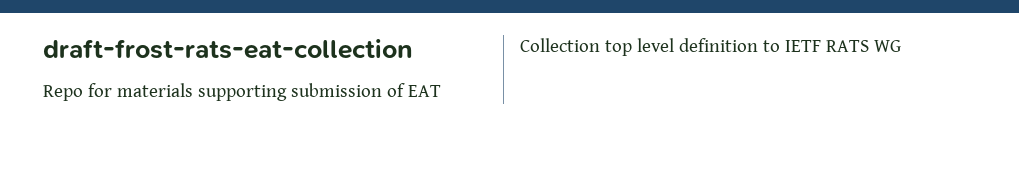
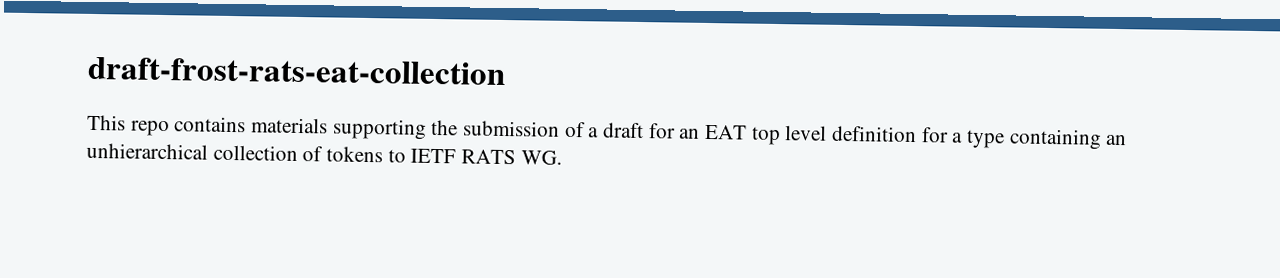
[43,83,112,101] Repo for -> [87,114,247,137] This repo contains
(287, 93) none -> [431,119,459,136] the
[407,85,441,97] [520,38,758,56] EAT Collection top level definition -> [588,122,1128,150] [86,142,384,163] a draft for an EAT top level definition for a type containing an unhierarchical collection of tokens
[873,40,901,52] WG -> [520,150,562,165] WG.

